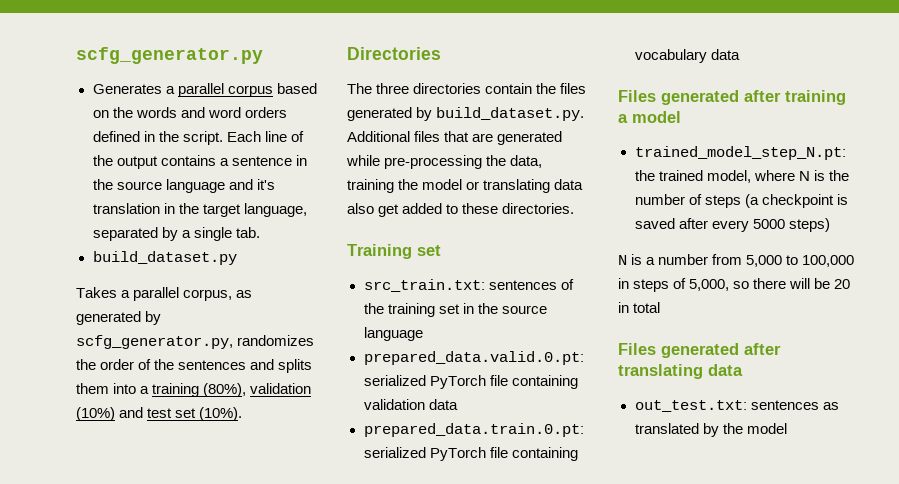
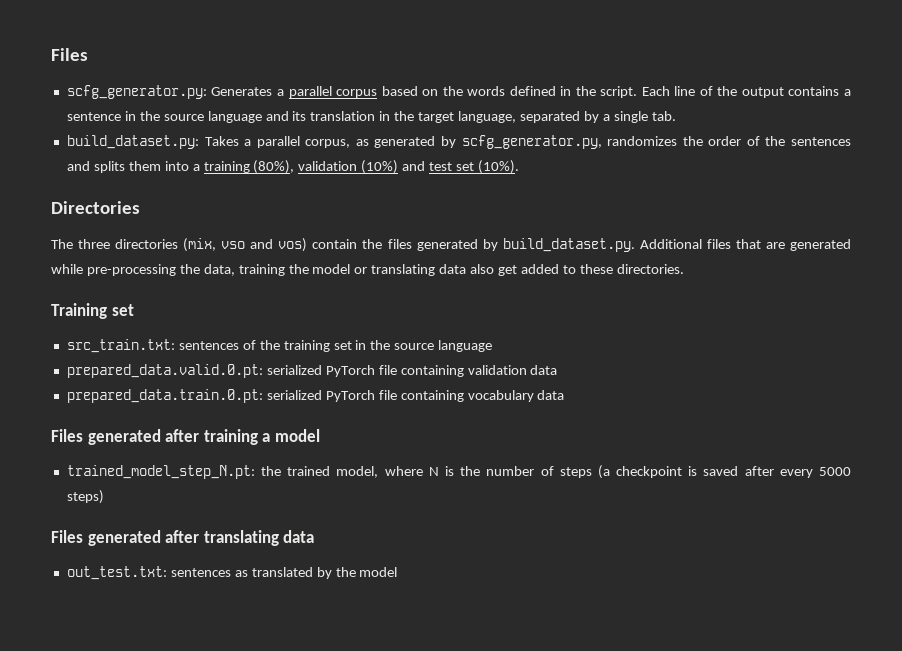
[76,47,263,64] scfg_generator.py // -> [51,48,88,61] [66,85,207,99] Files // scfg_generator.py:
[180,107,287,118] and word orders -> (506, 91) none
[256,179,275,190] it's -> [292,111,307,121] its
[92,251,237,265] build_dataset.py // -> [66,135,199,149] build_dataset.py:
(482, 88) none -> [183,238,308,252] (mix, vso and vos)
[618,254,855,267] [618,278,851,292] [618,302,661,313] // N is a number from 5,000 to 100,000 in steps of 5,000, so there will be 20 in total -> (104, 497) none

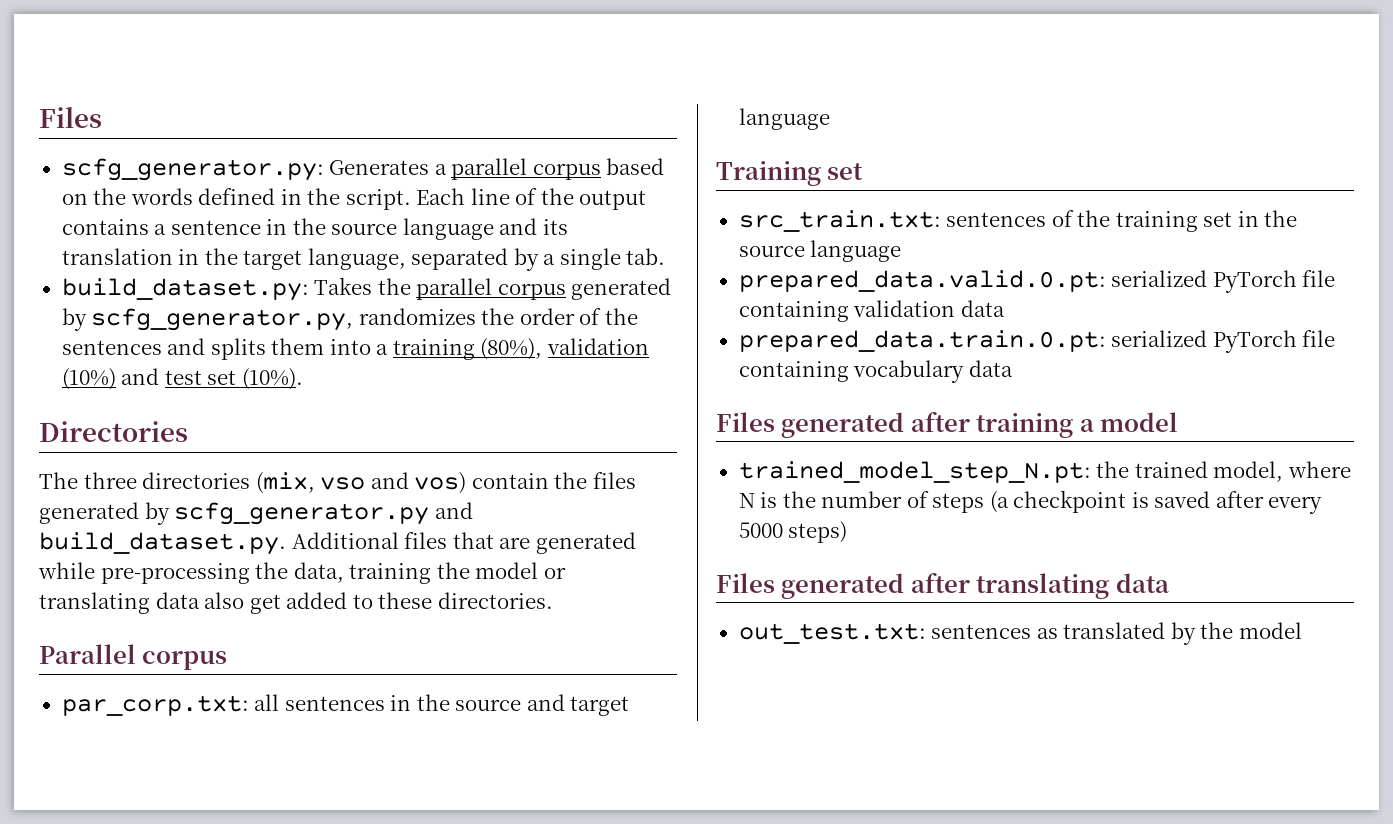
[244,136,369,148] a parallel corpus, as -> [377,278,566,300] the parallel corpus
(498, 245) none -> [174,502,473,525] scfg_generator.py and
(684, 269) none -> [39,644,228,670] [61,694,630,716] [738,108,830,130] // Parallel corpus // par_corp.txt: all sentences in the source and target language

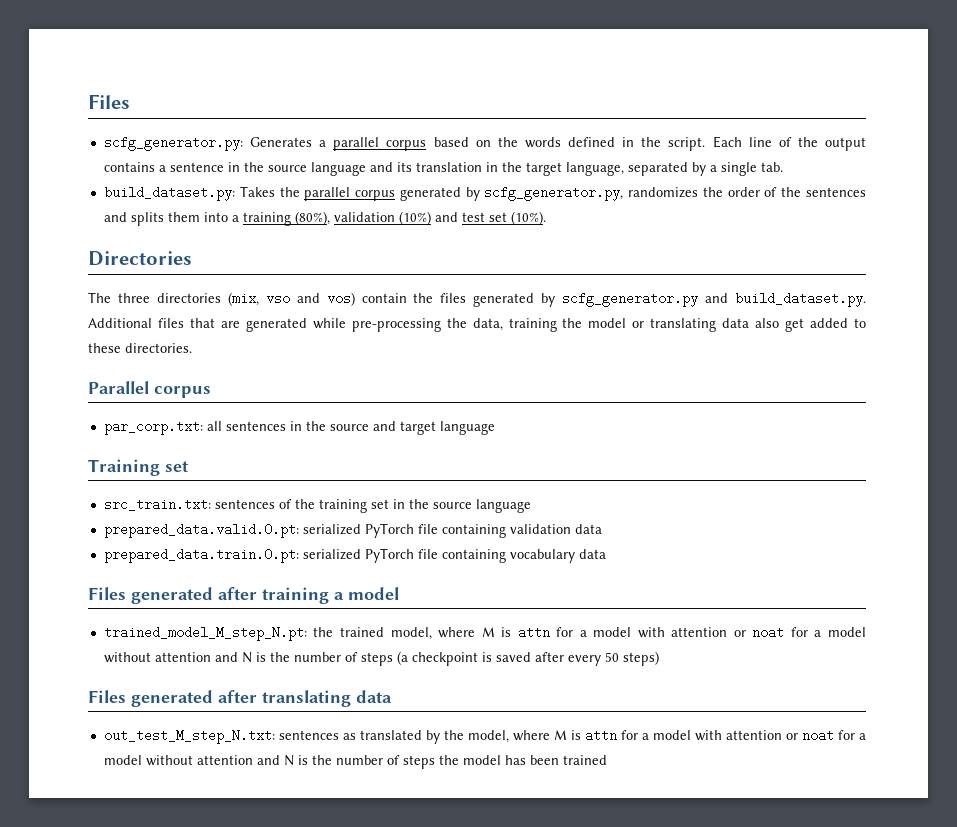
[738,461,1091,483] trained_model_step_N.pt: -> [103,626,307,641] trained_model_M_step_N.pt:
(1351, 469) none -> [481,626,866,639] [103,652,238,663] M is attn for a model with attention or noat for a model without attention and
[738,522,783,538] 5000 -> [604,652,619,662] 50
[738,623,926,644] out_test.txt: -> [103,729,275,744] out_test_M_step_N.txt:
[1238,622,1302,639] model -> [467,729,866,743] [103,755,607,769] model, where M is attn for a model with attention or noat for a model without attention and N is the number of steps the model has been trained

